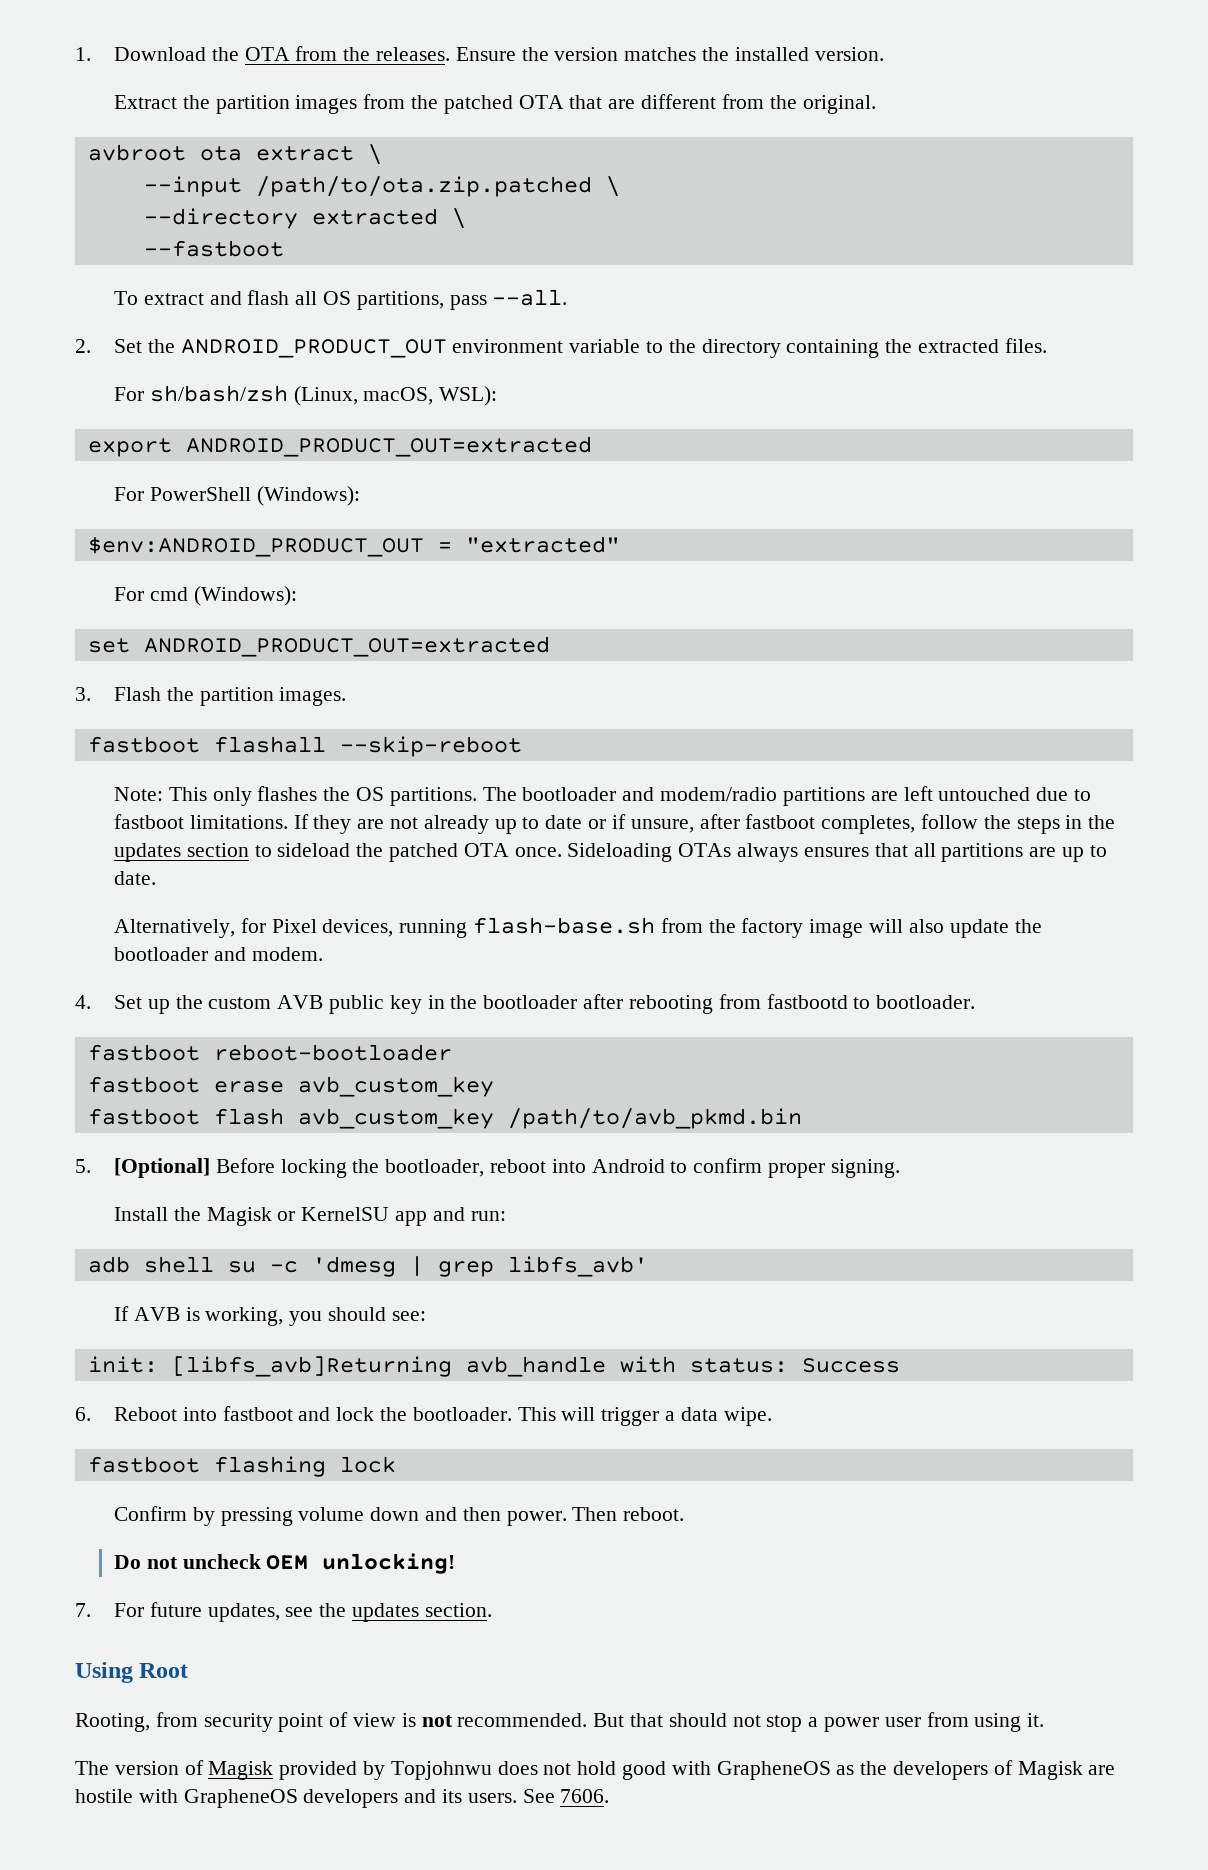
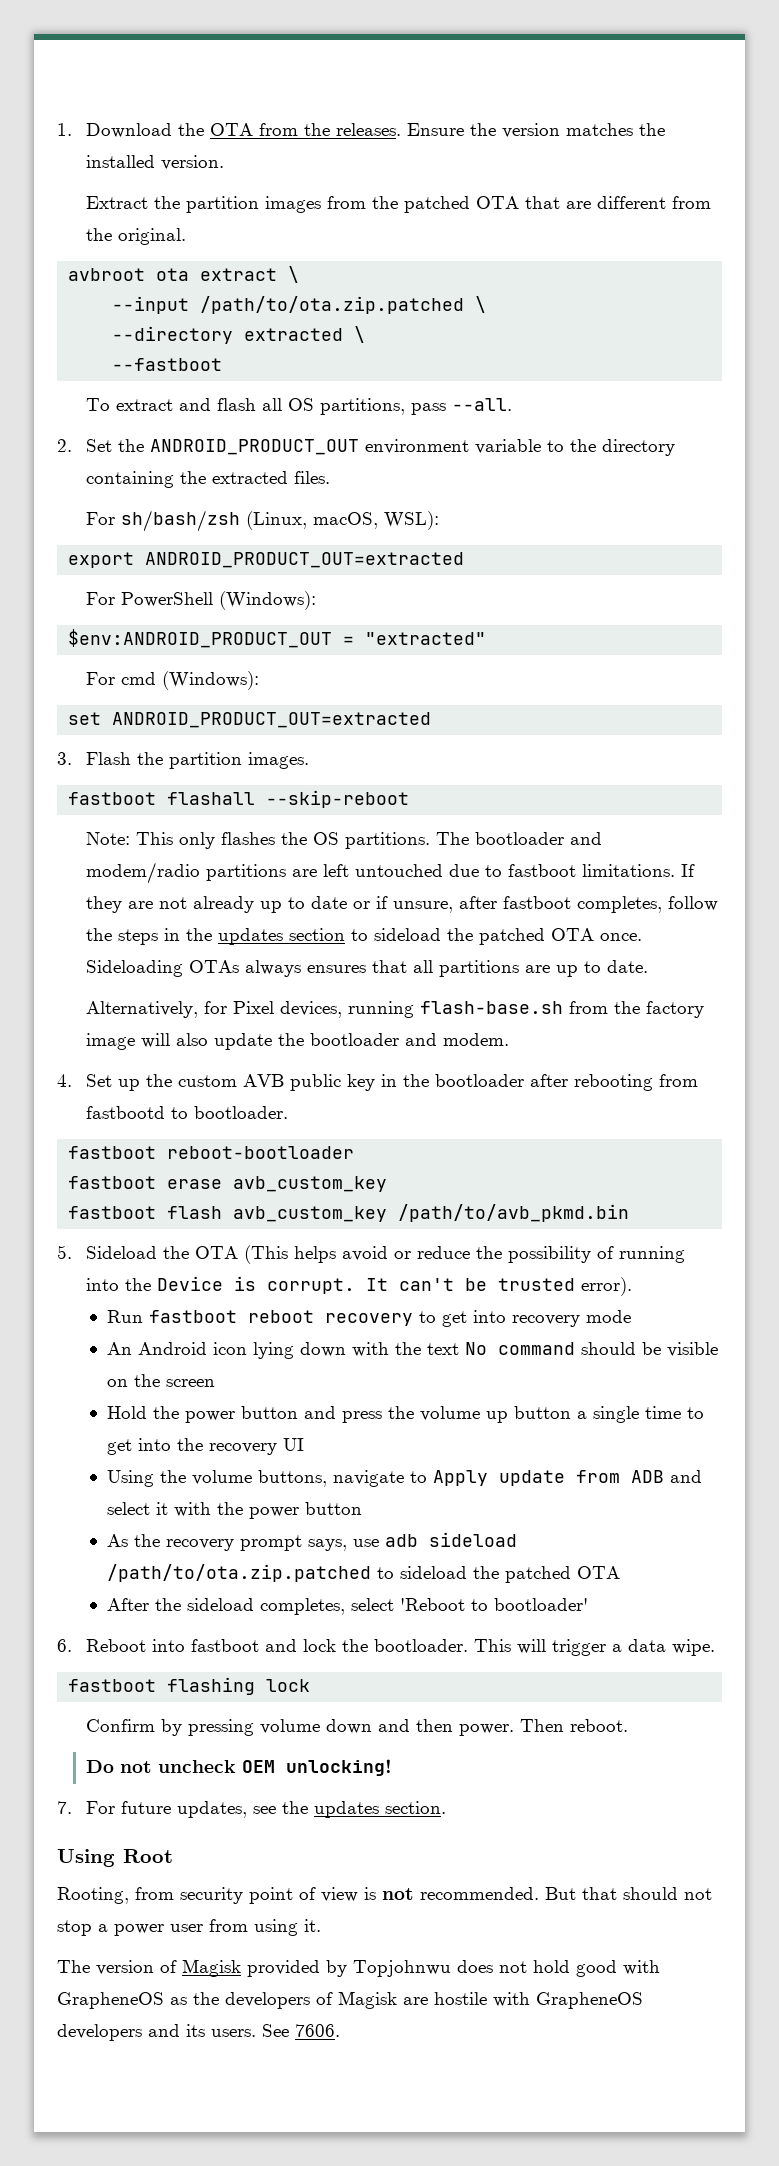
[114,1158,900,1178] [114,1207,506,1226] [87,1256,648,1277] [114,1306,426,1326] [87,1356,900,1377] [Optional] Before locking the bootloader, reboot into Android to confirm proper signing. // Install the Magisk or KernelSU app and run: // adb shell su -c 'dmesg | grep libfs_avb' // If AVB is working, you should see: // init: [libfs_avb]Returning avb_handle with status: Success -> [86,1245,686,1264] [86,1276,633,1296] [107,1310,632,1327] [107,1342,719,1359] [107,1374,216,1387] [107,1406,705,1423] [107,1438,305,1455] [107,1470,703,1487] [107,1502,363,1519] [107,1532,518,1551] [107,1564,621,1583] [107,1598,589,1615] Sideload the OTA (This helps avoid or reduce the possibility of running into the Device is corrupt. It can't be trusted error). // Run fastboot reboot recovery to get into recovery mode // An Android icon lying down with the text No command should be visible on the screen // Hold the power button and press the volume up button a single time to get into the recovery UI // Using the volume buttons, navigate to Apply update from ADB and select it with the power button // As the recovery prompt says, use adb sideload /path/to/ota.zip.patched to sideload the patched OTA // After the sideload completes, select 'Reboot to bootloader'

